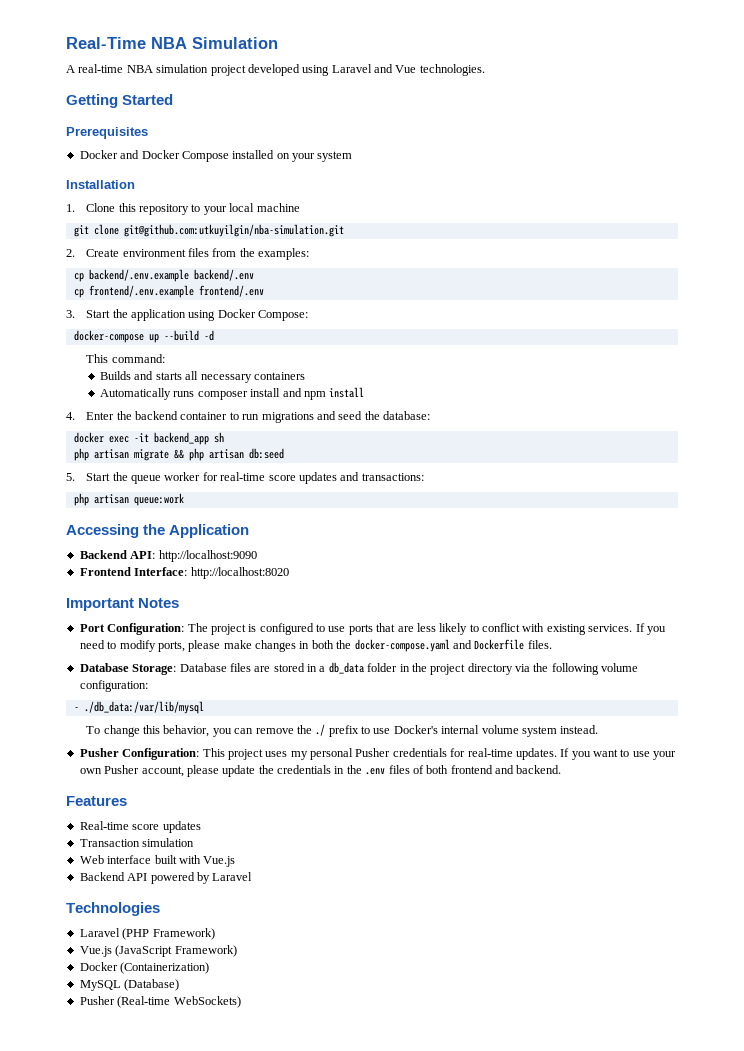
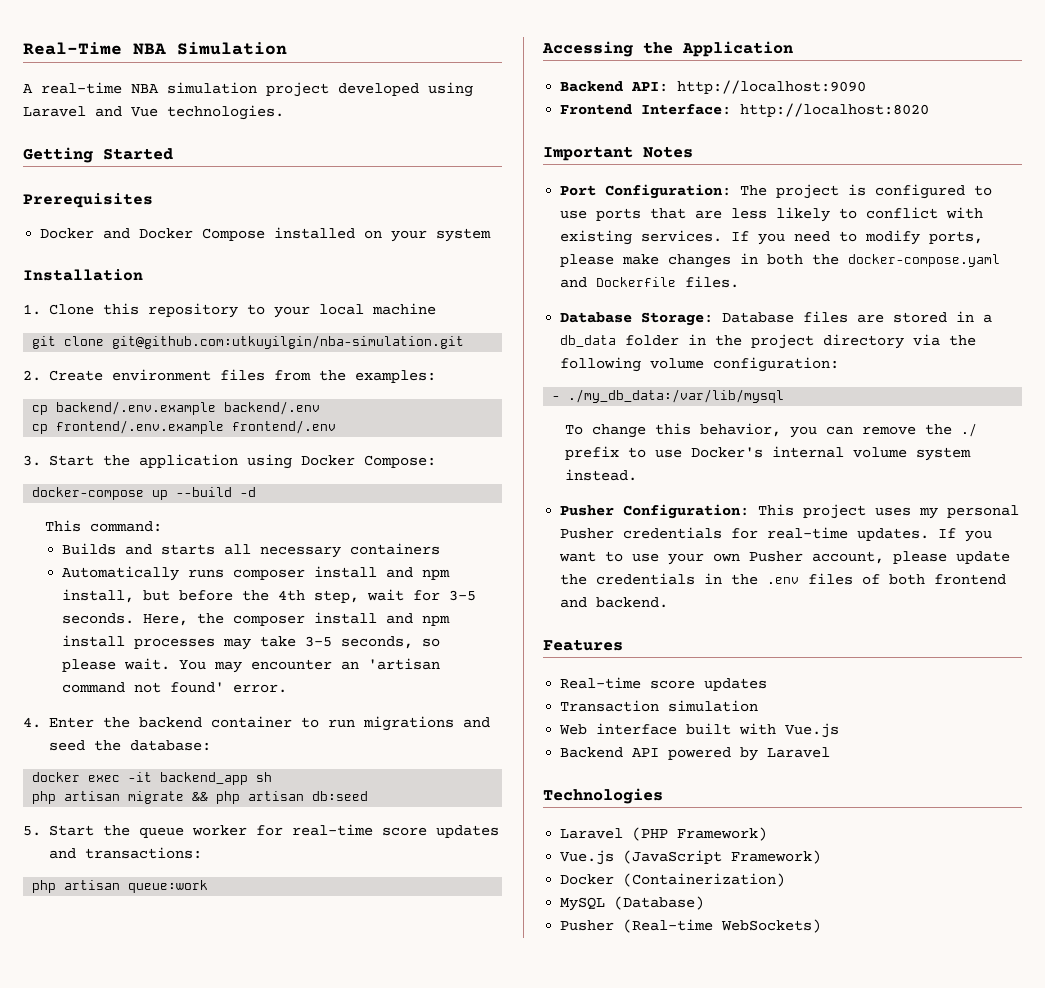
[329,387,365,398] install -> [62,589,477,603] [62,612,451,626] [62,635,441,650] [62,658,441,673] [62,682,288,693] install, but before the 4th step, wait for 3-5 seconds. Here, the composer install and npm install processes may take 3-5 seconds, so please wait. You may encounter an 'artisan command not found' error.
[83,701,204,714] ./db_data:/var/lib/mysql -> [568,389,785,403] ./my_db_data:/var/lib/mysql

